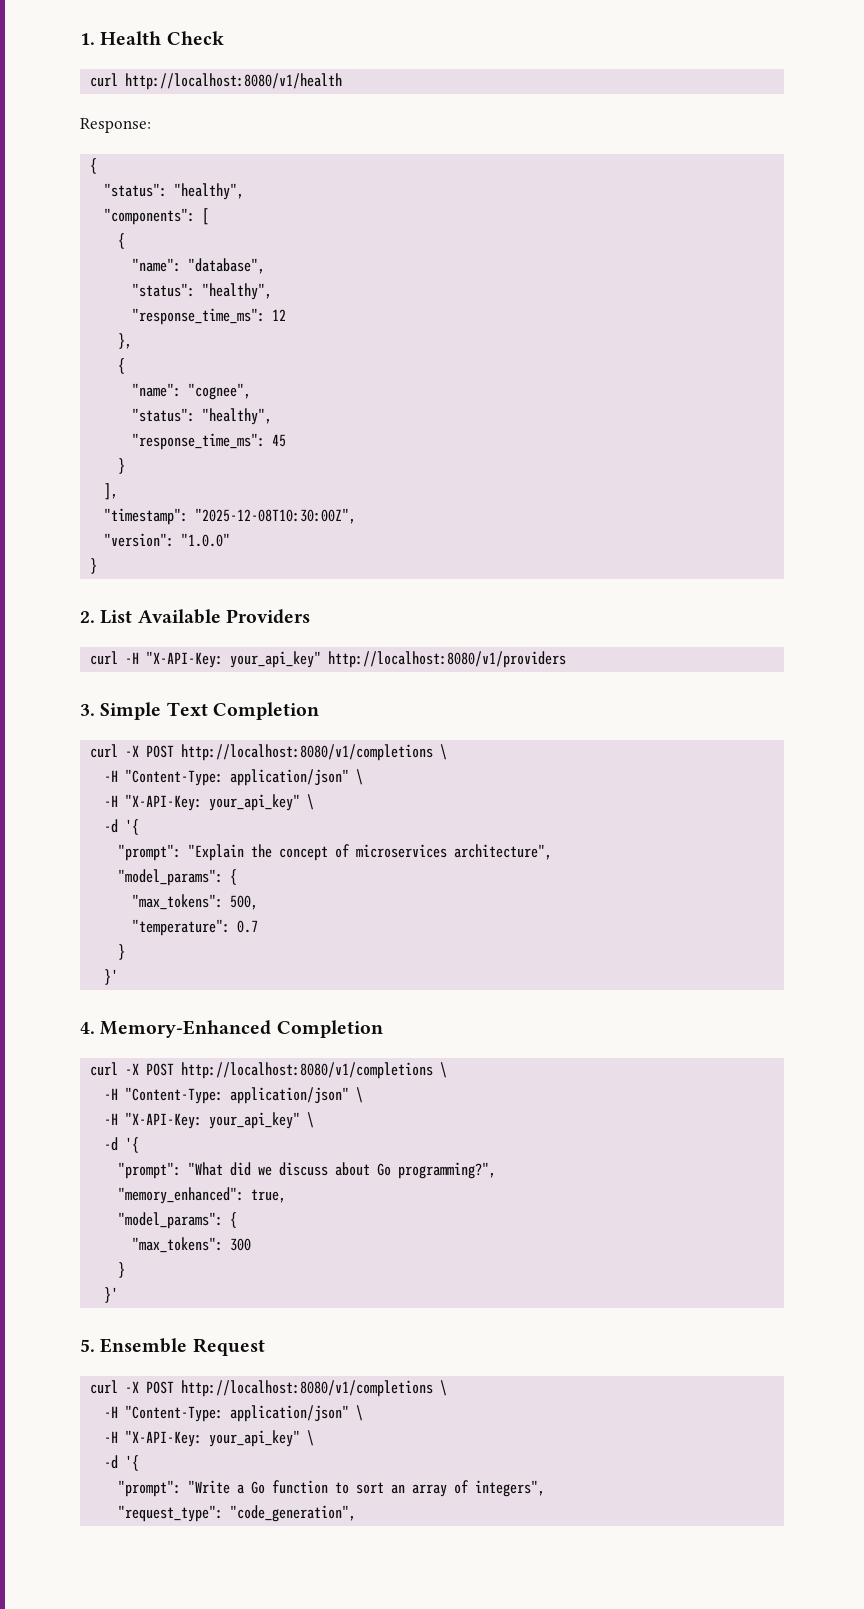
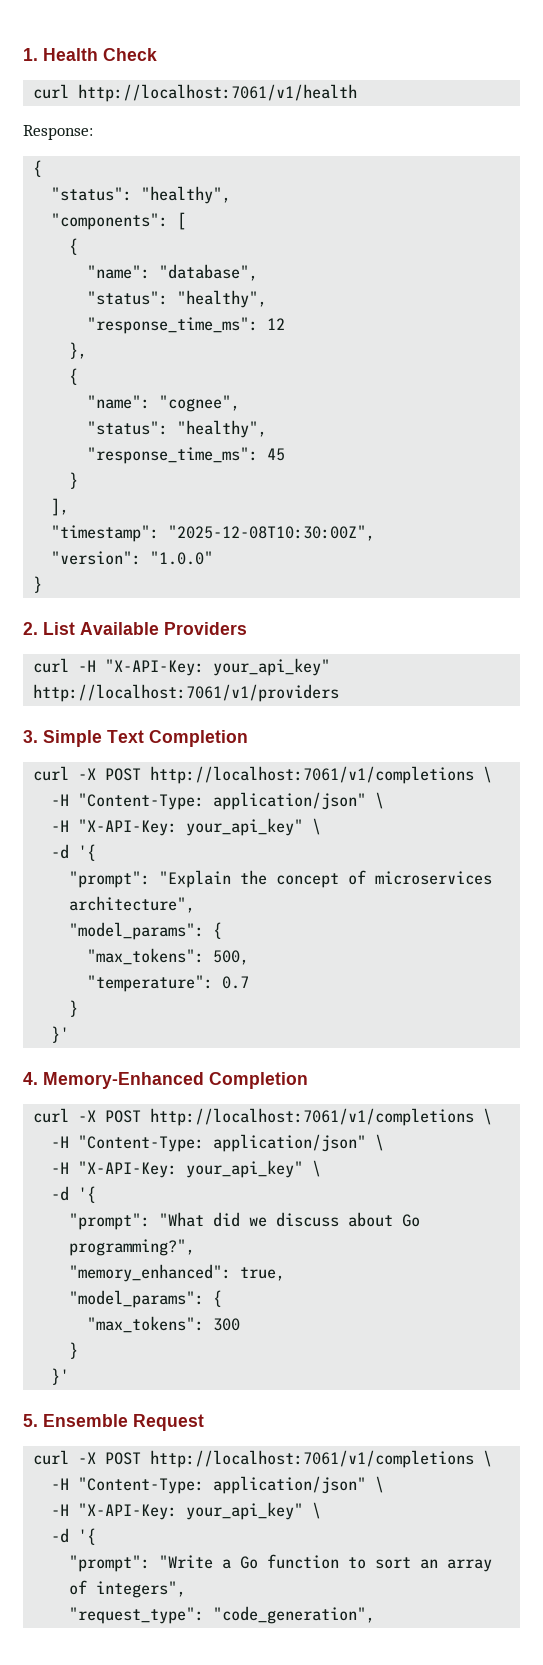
[125,73,343,90] http://localhost:8080/v1/health -> [78,84,358,102] http://localhost:7061/v1/health
[328,651,567,668] http://localhost:8080/v1/providers -> [33,684,340,702] http://localhost:7061/v1/providers
[181,744,434,761] http://localhost:8080/v1/completions -> [150,766,475,784] http://localhost:7061/v1/completions
[181,1062,434,1079] http://localhost:8080/v1/completions -> [150,1108,475,1126] http://localhost:7061/v1/completions
[181,1380,434,1397] http://localhost:8080/v1/completions -> [150,1450,475,1468] http://localhost:7061/v1/completions

